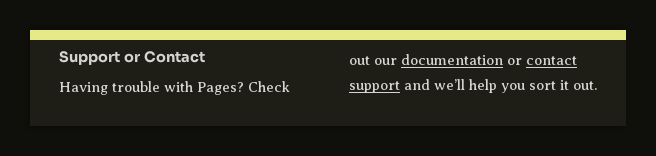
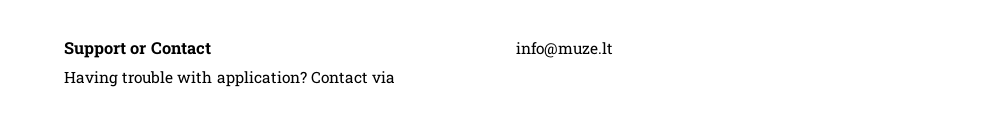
[197,81,290,95] [349,54,577,65] [349,79,597,93] Pages? Check out our documentation or contact support and we’ll help you sort it out. -> [216,71,395,87] [516,42,613,58] application? Contact via info@muze.lt

